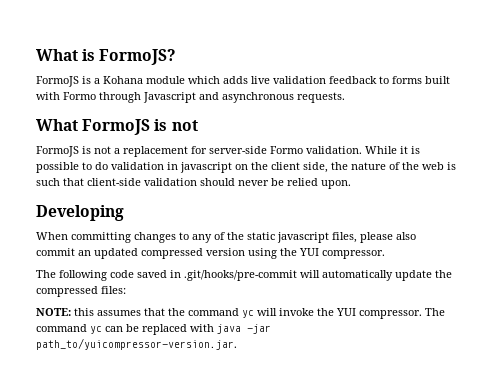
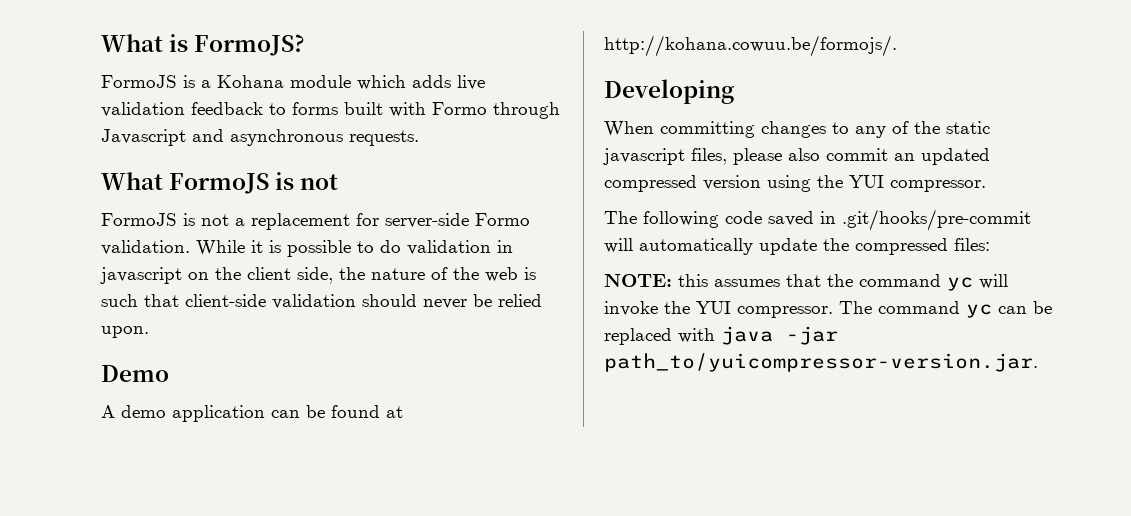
(351, 184) none -> [101,365,169,382] [101,405,403,422] [604,35,897,57] // Demo // A demo application can be found at http://kohana.cowuu.be/formojs/.

